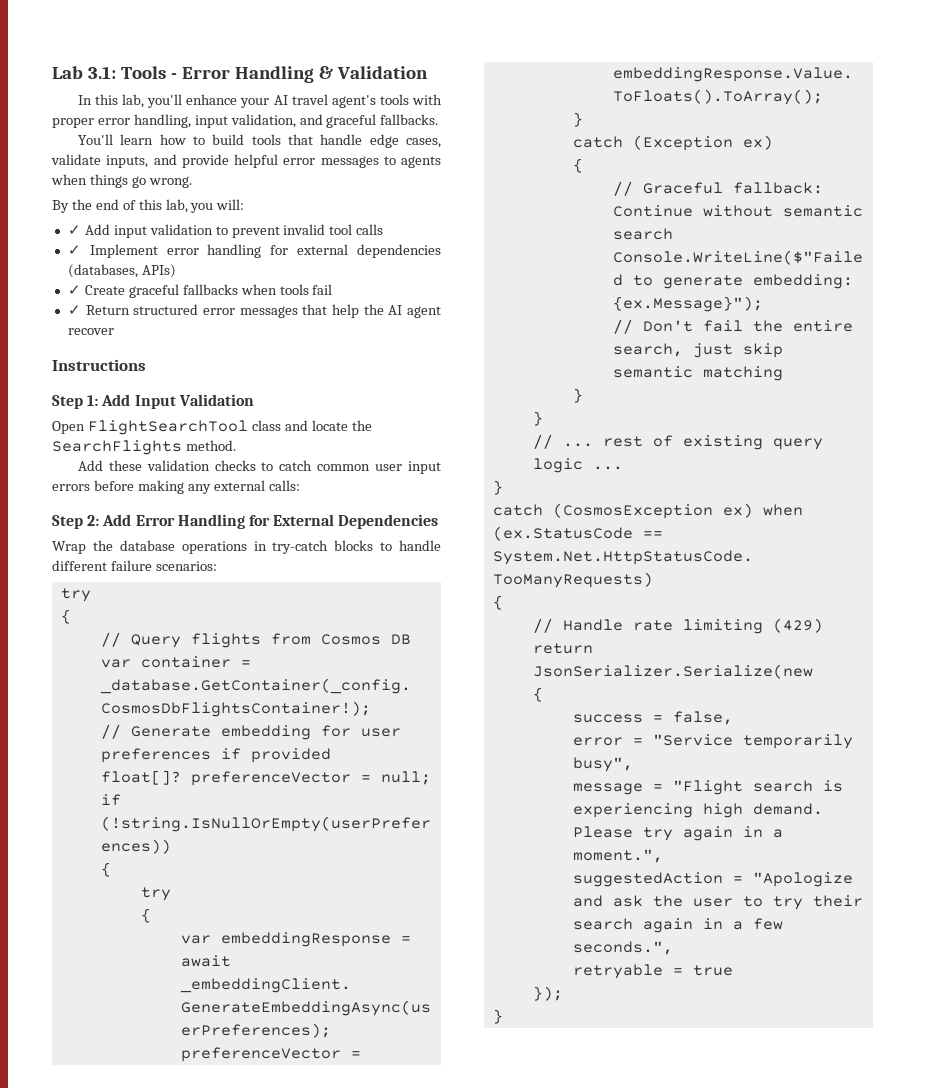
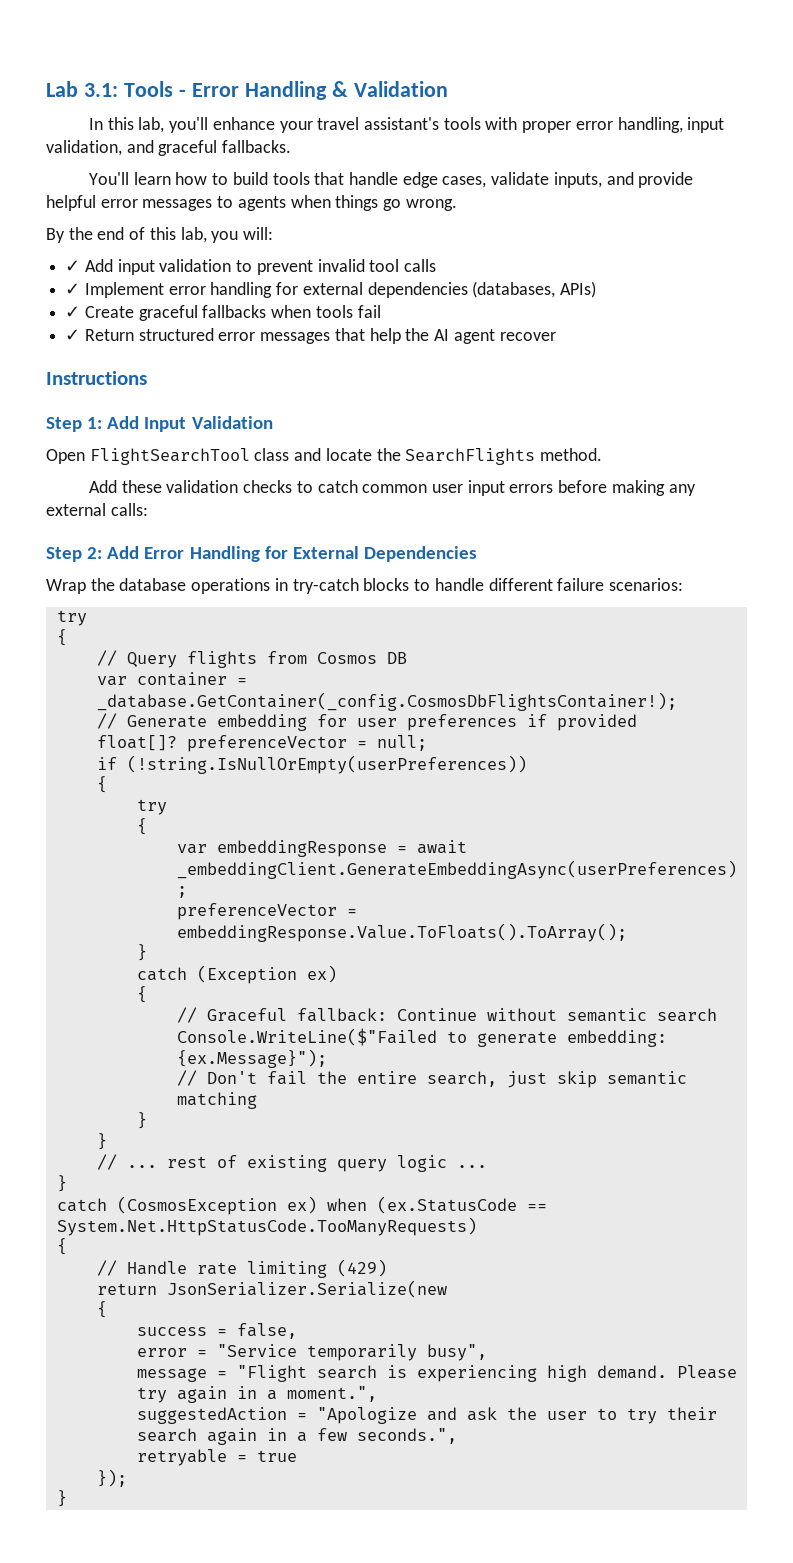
[273,94,376,108] AI travel agent's -> [317,117,439,130] travel assistant's

